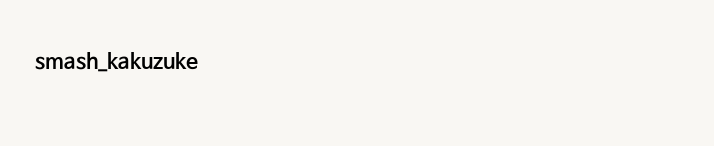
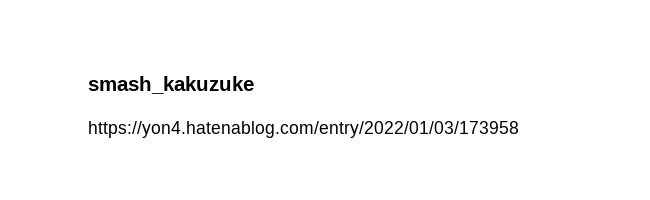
(198, 62) none -> [88,121,519,138] // https://yon4.hatenablog.com/entry/2022/01/03/173958

